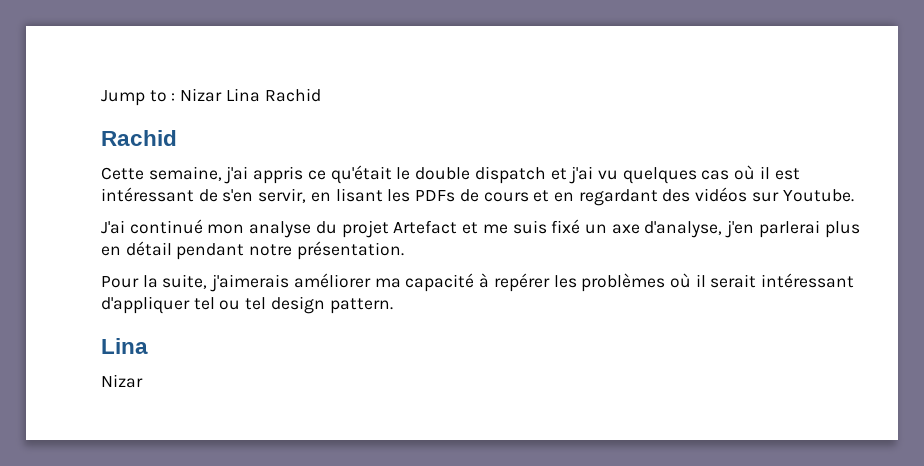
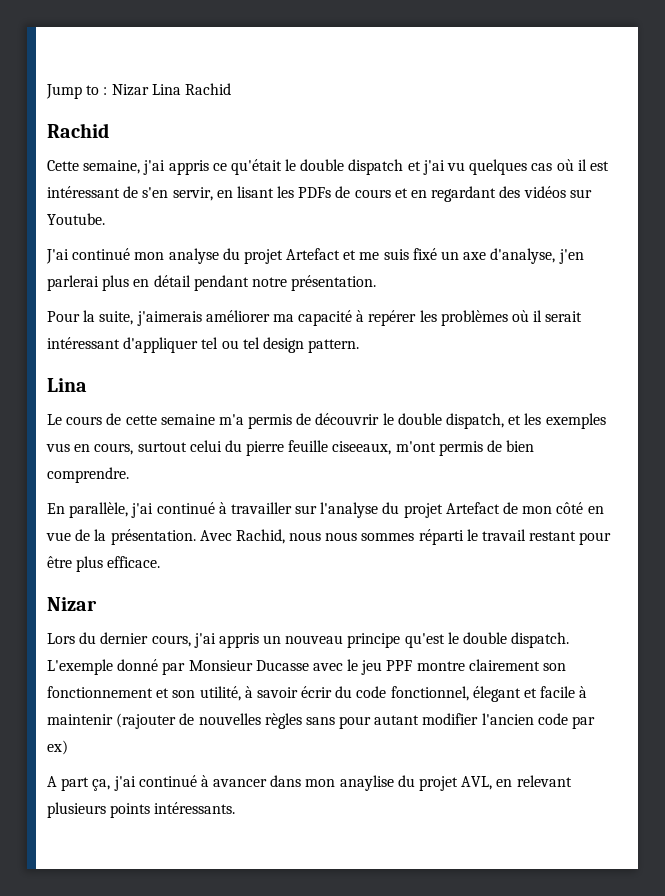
[101,374,143,388] Nizar -> [47,413,606,429] [46,440,535,456] [47,467,129,483] [47,502,604,518] [46,529,612,545] [47,556,161,572] [47,597,97,611] [47,632,570,648] [47,659,567,675] [47,686,588,702] [47,713,596,729] [47,740,68,755] [47,775,572,791] [47,802,236,818] Le cours de cette semaine m'a permis de découvrir le double dispatch, et les exemples vus en cours, surtout celui du pierre feuille ciseeaux, m'ont permis de bien comprendre. // En parallèle, j'ai continué à travailler sur l'analyse du projet Artefact de mon côté en vue de la présentation. Avec Rachid, nous nous sommes réparti le travail restant pour être plus efficace. // Nizar // Lors du dernier cours, j'ai appris un nouveau principe qu'est le double dispatch. L'exemple donné par Monsieur Ducasse avec le jeu PPF montre clairement son fonctionnement et son utilité, à savoir écrir du code fonctionnel, élegant et facile à maintenir (rajouter de nouvelles règles sans pour autant modifier l'ancien code par ex) // A part ça, j'ai continué à avancer dans mon anaylise du projet AVL, en relevant plusieurs points intéressants.

